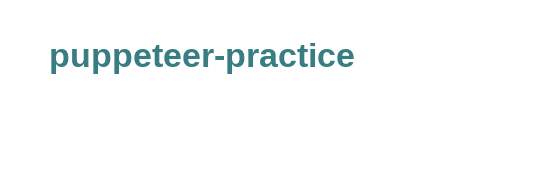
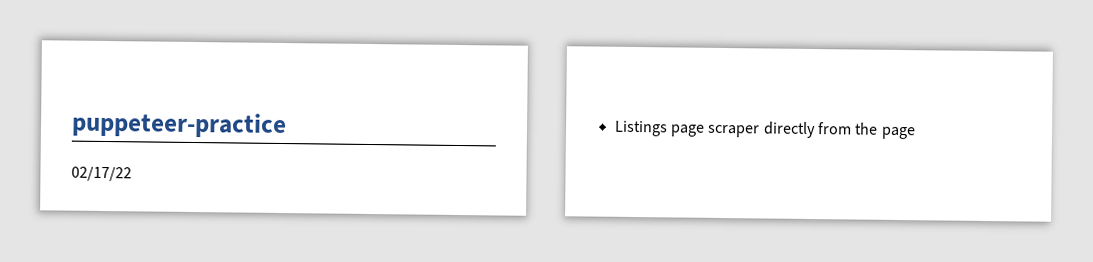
(355, 58) none -> [71,166,132,182] [613,120,916,140] // 02/17/22 // Listings page scraper directly from the page

